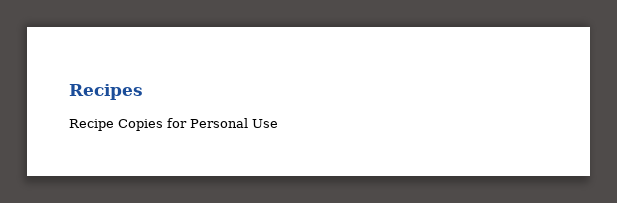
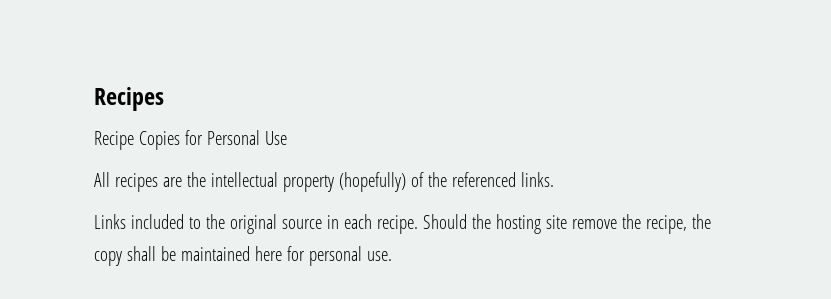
(278, 123) none -> [94,172,554,192] [94,214,711,234] [94,246,392,266] // All recipes are the intellectual property (hopefully) of the referenced links. // Links included to the original source in each recipe. Should the hosting site remove the recipe, the copy shall be maintained here for personal use.

